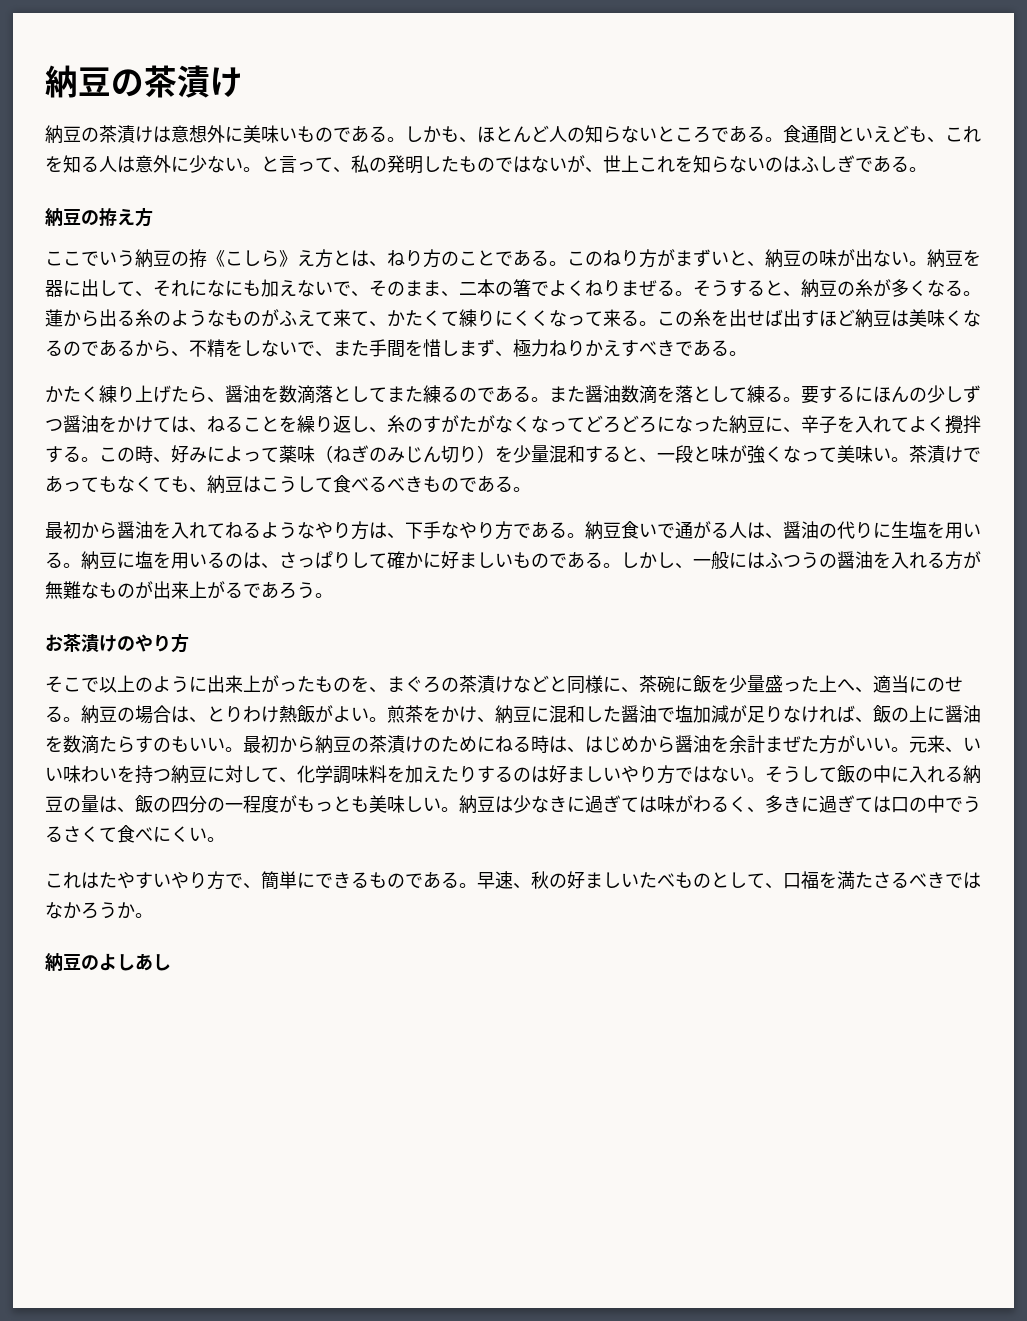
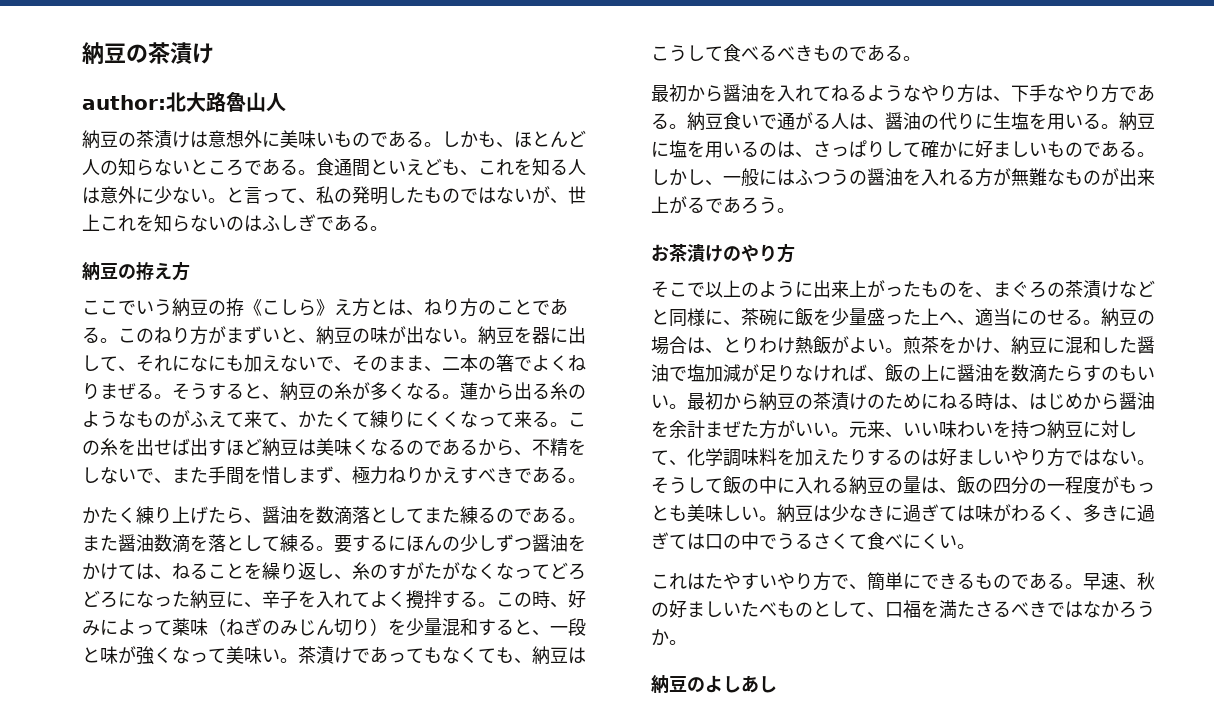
[45,65,243,98] 納豆の茶漬け -> [82,42,214,64] [82,91,286,112] 納豆の茶漬け // author:北大路魯山人

